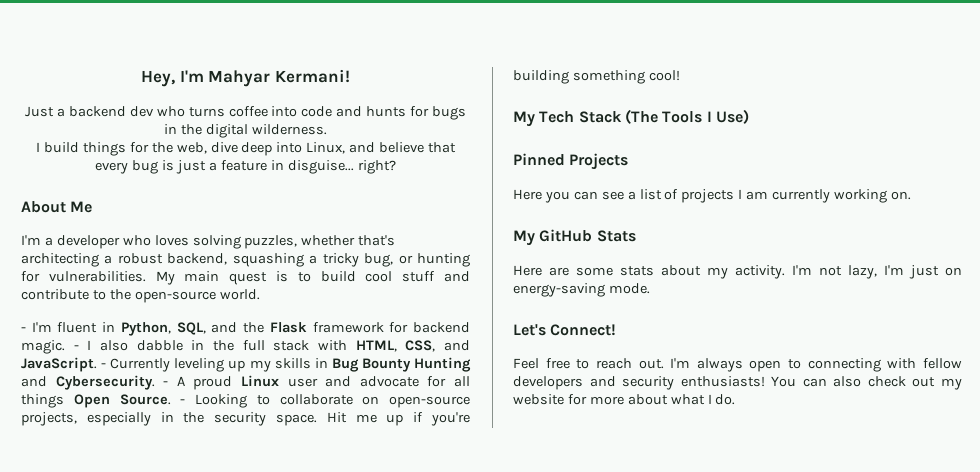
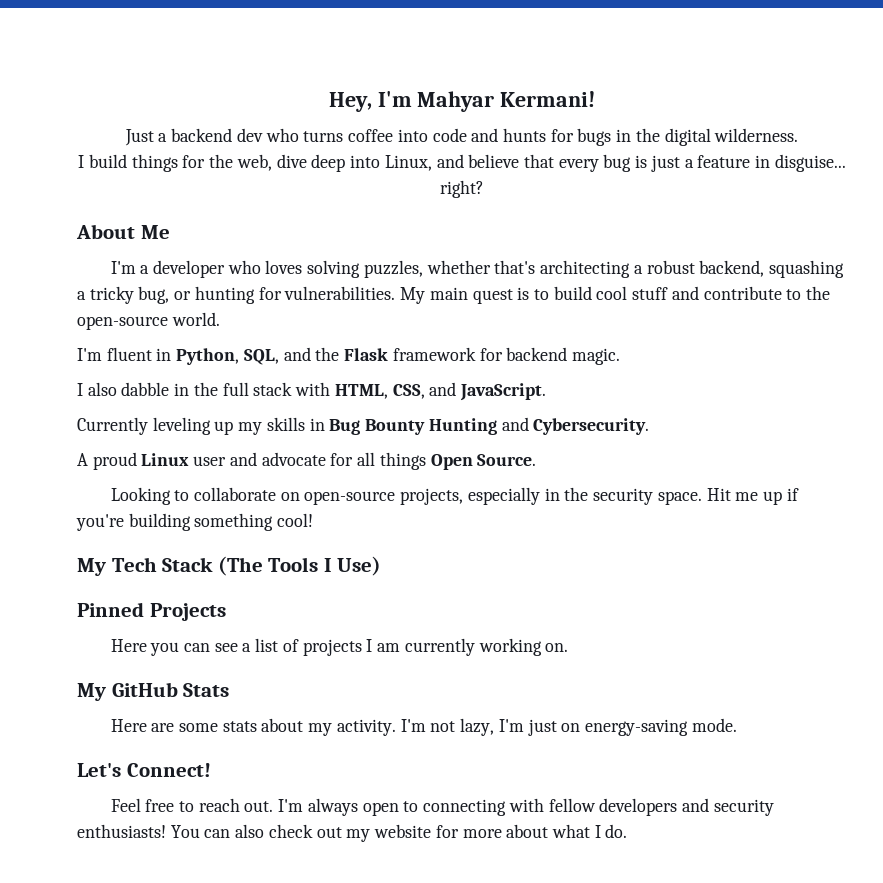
[21,327,26,332] - -> (220, 319) none
[73,345,79,350] - -> (620, 356) //
[101,363,107,368] - -> (546, 392) //
[163,381,169,386] - -> (650, 426) //
[180,399,186,404] - -> (537, 460) //

